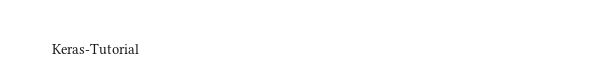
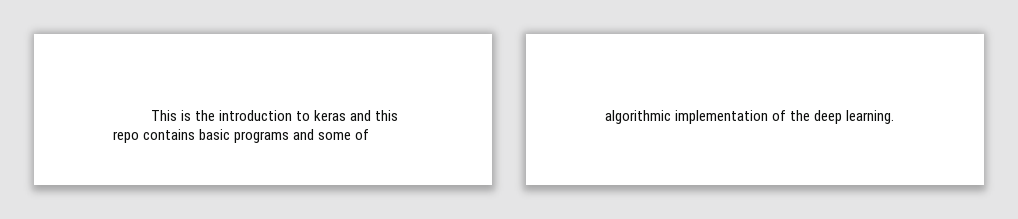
[52,43,139,55] Keras-Tutorial -> [151,110,399,121] [113,129,370,143] [605,110,895,124] This is the introduction to keras and this repo contains basic programs and some of algorithmic implementation of the deep learning.

